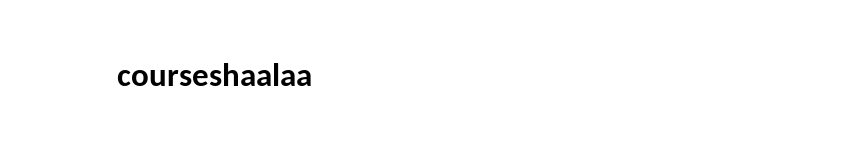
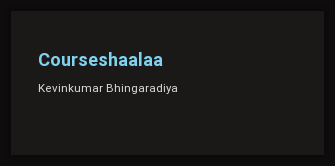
[117,63,312,86] courseshaalaa -> [38,52,163,66] [38,84,179,94] Courseshaalaa // Kevinkumar Bhingaradiya

